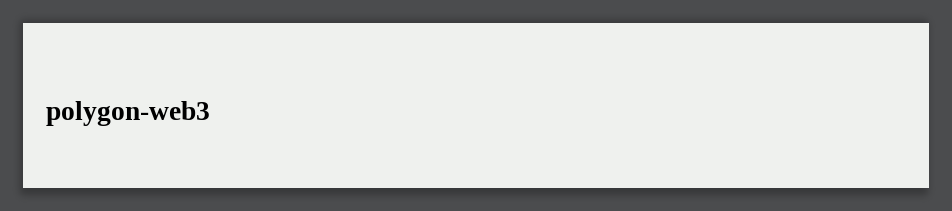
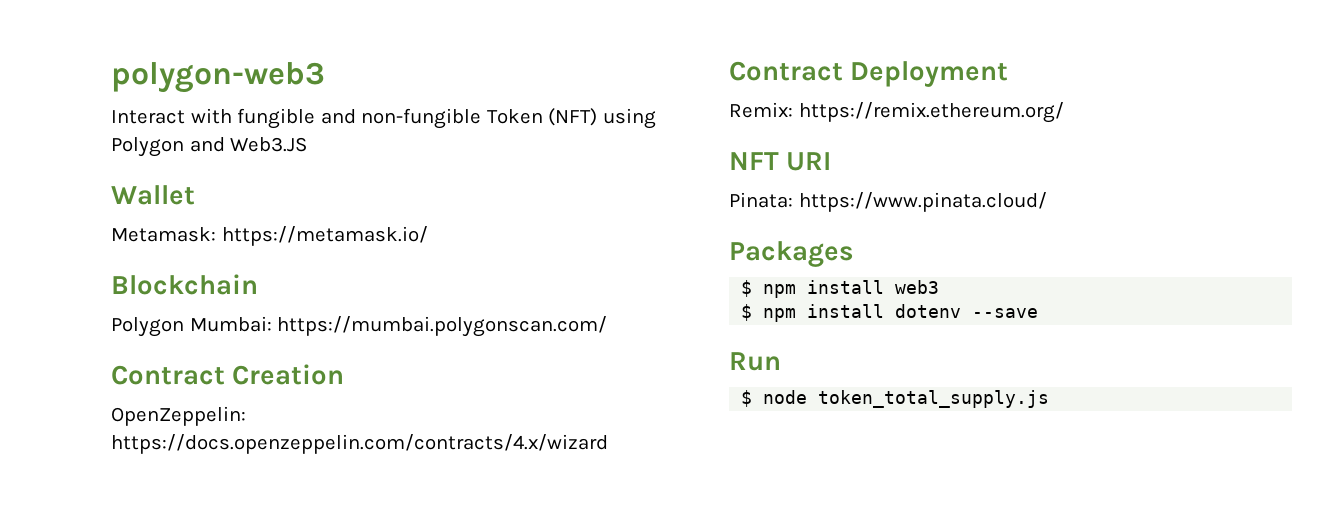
(210, 113) none -> [111,108,656,129] [111,137,308,157] [111,185,195,205] [111,226,428,246] [111,274,258,295] [111,316,608,337] [111,364,345,385] [111,406,246,426] [111,434,608,454] [729,61,1009,87] [729,102,1064,123] [729,152,832,171] [729,192,1047,212] [729,241,854,267] [741,280,940,298] [741,304,1039,322] [729,352,781,371] [741,390,1050,408] // Interact with fungible and non-fungible Token (NFT) using Polygon and Web3.JS // Wallet // Metamask: https://metamask.io/ // Blockchain // Polygon Mumbai: https://mumbai.polygonscan.com/ // Contract Creation // OpenZeppelin: https://docs.openzeppelin.com/contracts/4.x/wizard // Contract Deployment // Remix: https://remix.ethereum.org/ // NFT URI // Pinata: https://www.pinata.cloud/ // Packages // $ npm install web3 // $ npm install dotenv --save // Run // $ node token_total_supply.js

